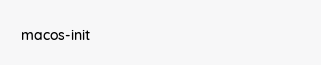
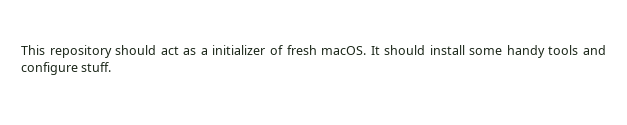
[21,29,90,40] macos-init -> [21,45,606,58] [21,62,112,75] This repository should act as a initializer of fresh macOS. It should install some handy tools and configure stuff.

